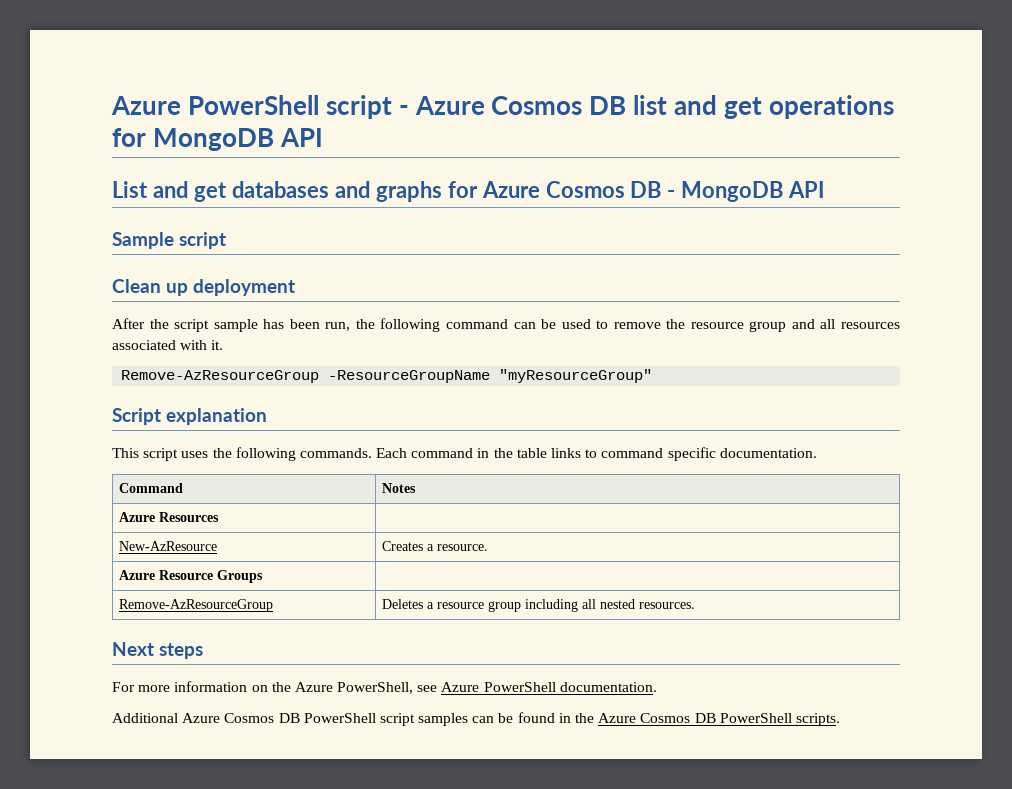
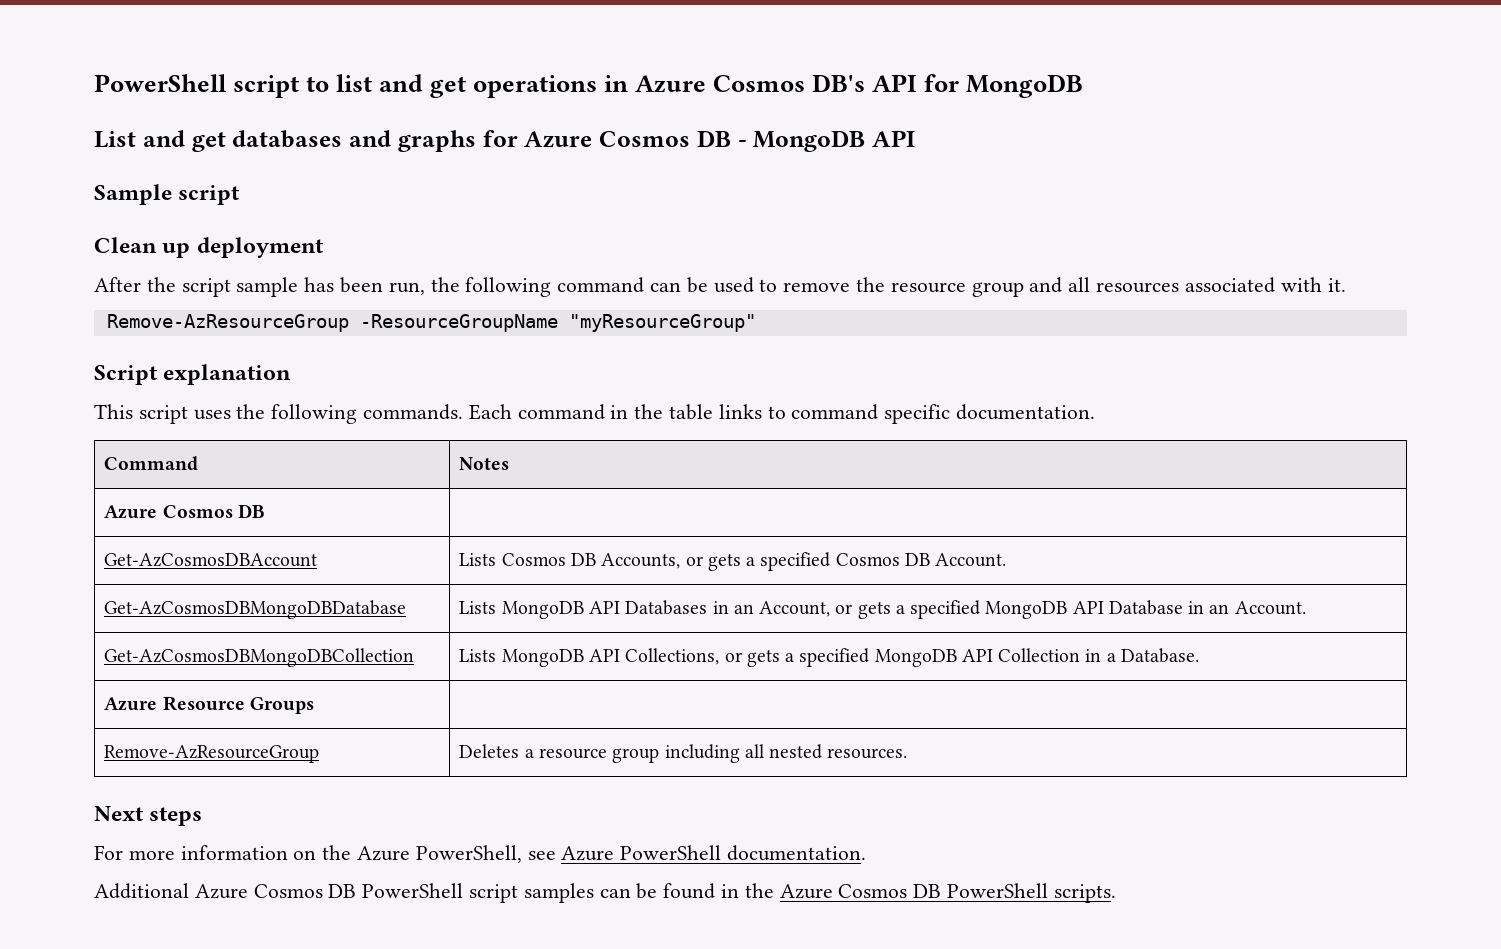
[111,95,894,119] Azure PowerShell script - Azure Cosmos DB list and get operations -> [94,74,918,98] PowerShell script to list and get operations in Azure Cosmos DB's API
[279,128,323,147] API -> (1084, 86) none
[158,512,219,522] [118,541,217,551] [381,541,488,551] Resources | // New-AzResource | Creates a resource. -> [162,504,265,518] [104,553,318,567] [459,552,1007,571] [104,600,407,619] [459,600,1306,619] [104,648,415,667] [459,648,1199,667] Cosmos DB | // Get-AzCosmosDBAccount | Lists Cosmos DB Accounts, or gets a specified Cosmos DB Account. // Get-AzCosmosDBMongoDBDatabase | Lists MongoDB API Databases in an Account, or gets a specified MongoDB API Database in an Account. // Get-AzCosmosDBMongoDBCollection | Lists MongoDB API Collections, or gets a specified MongoDB API Collection in a Database.

